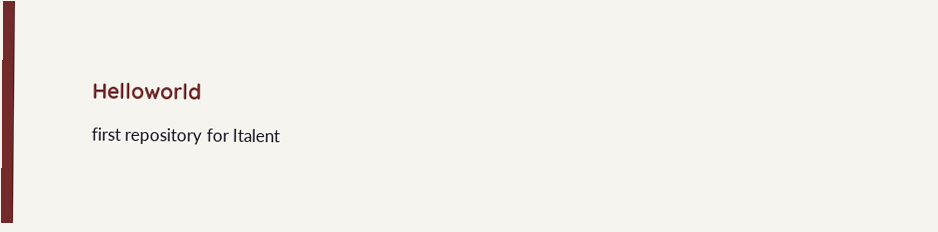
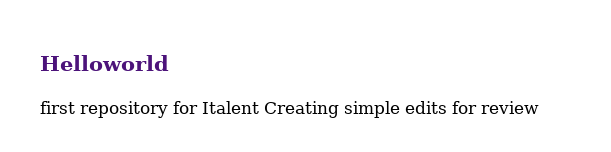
(281, 135) none -> [264,101,539,118] Creating simple edits for review

